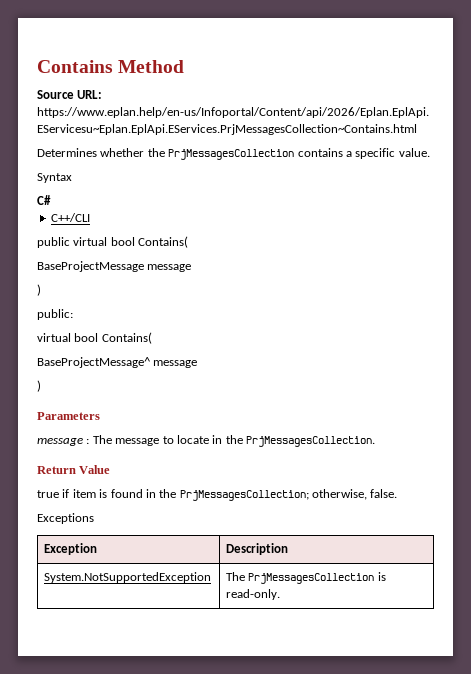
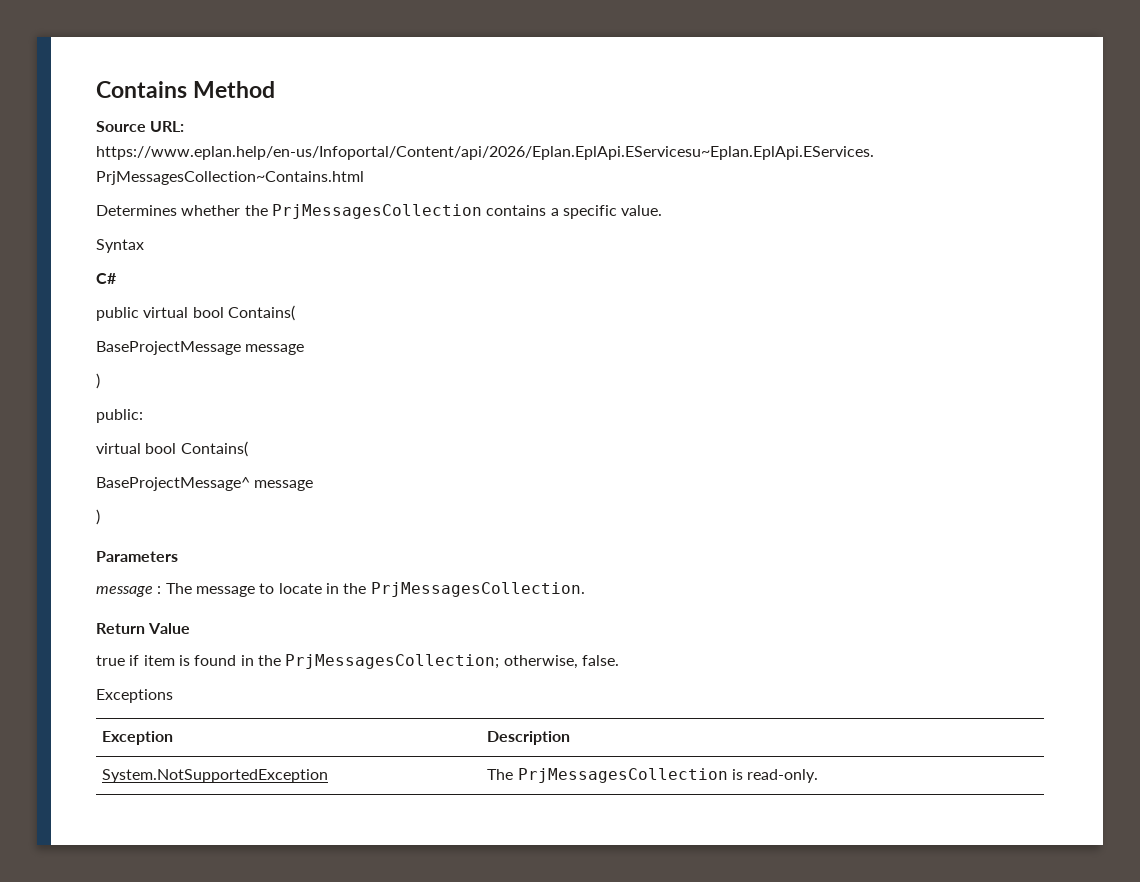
[50,213,90,222] // C++/CLI -> (117, 278) none

